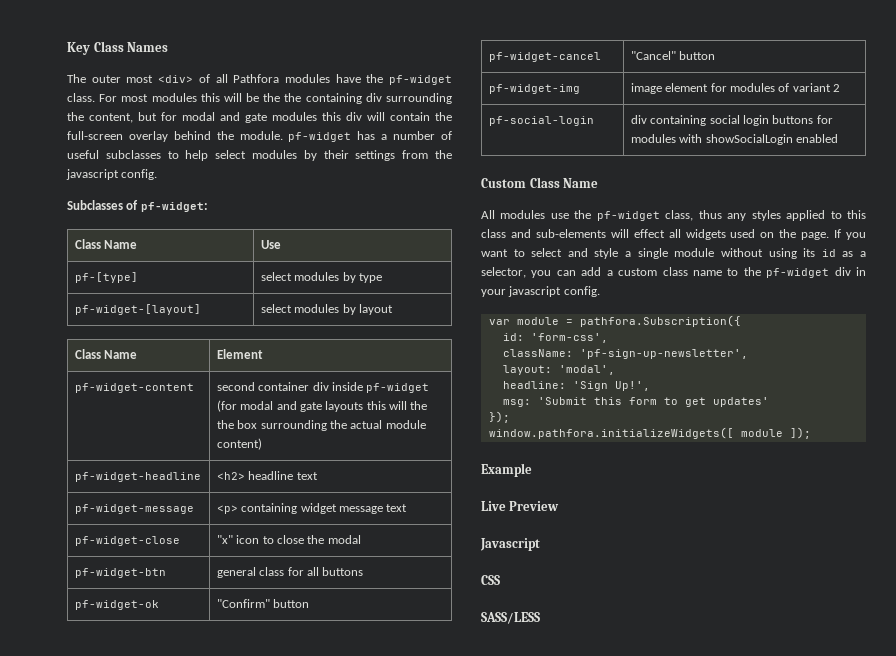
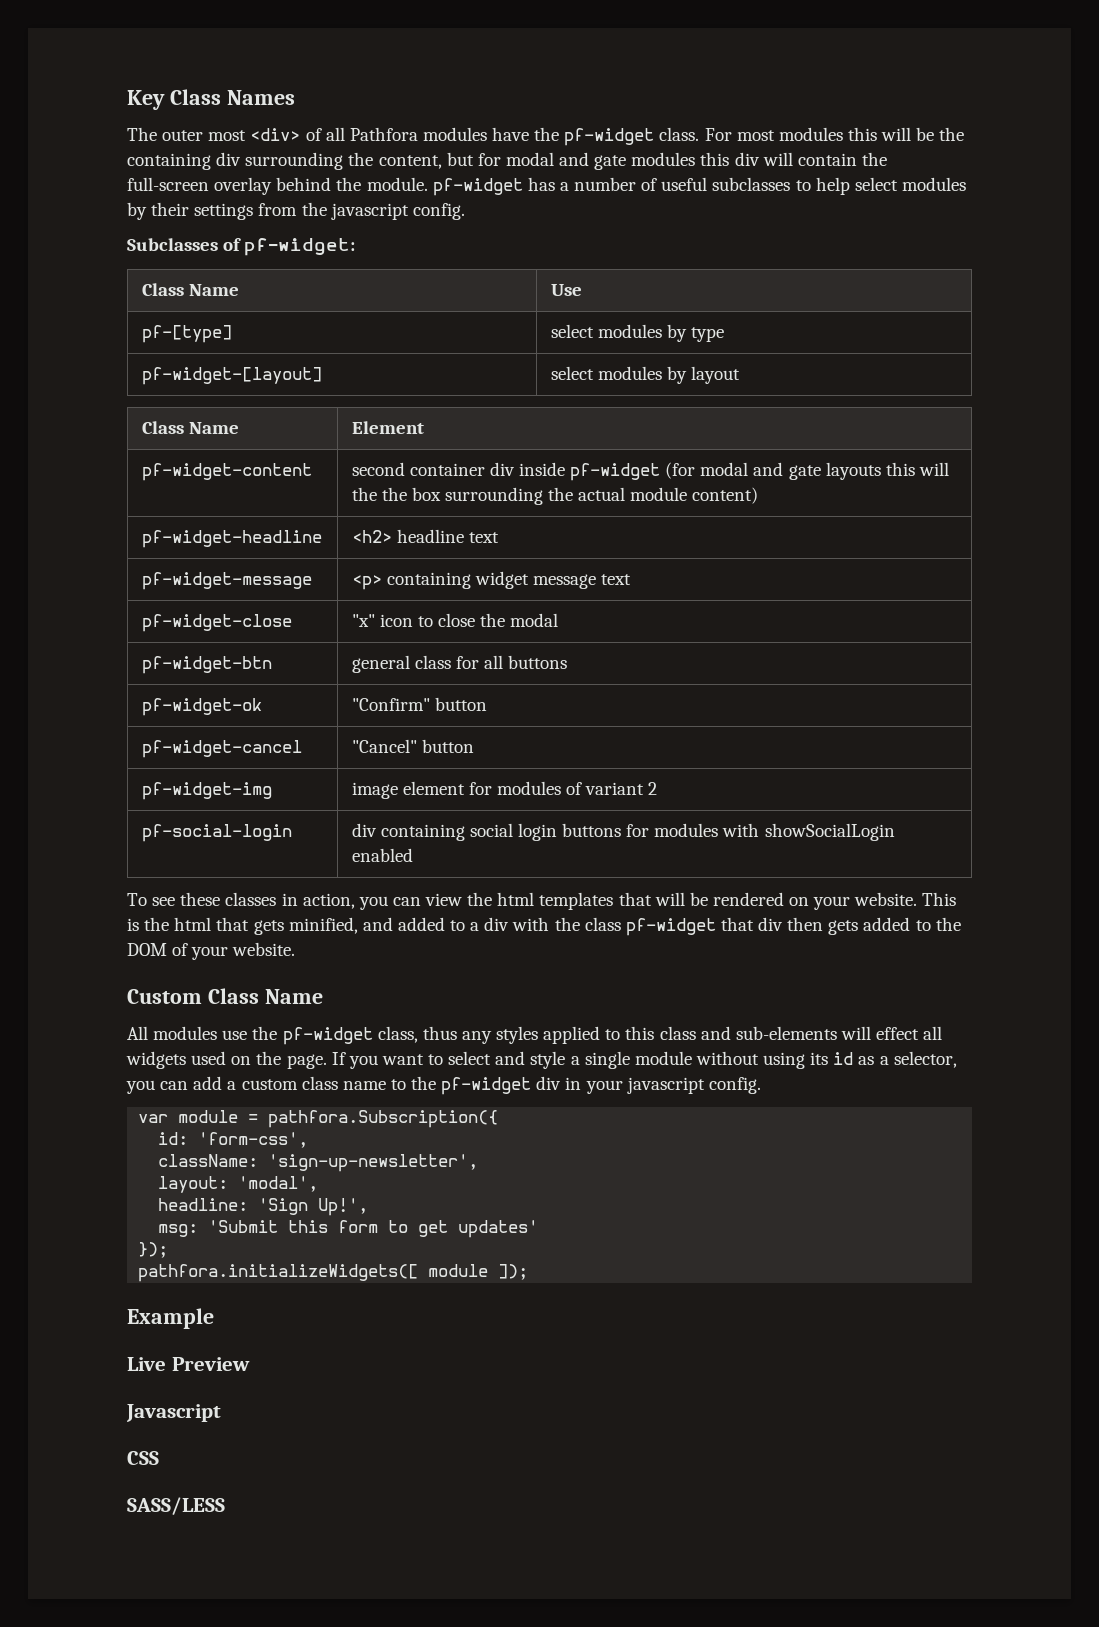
[284,93,302,102] the -> (965, 134) none
(838, 138) none -> [127,892,957,910] [127,917,961,936] [127,942,296,960] // To see these classes in action, you can view the html templates that will be rendered on your website. This is the html that gets minified, and added to a div with the class pf-widget that div then gets added to the DOM of your website.
[579,349,748,359] 'pf-sign-up-newsletter', -> [268,1154,479,1172] 'sign-up-newsletter',
[488,427,734,439] window.pathfora.initializeWidgets([ -> [138,1264,419,1282] pathfora.initializeWidgets([

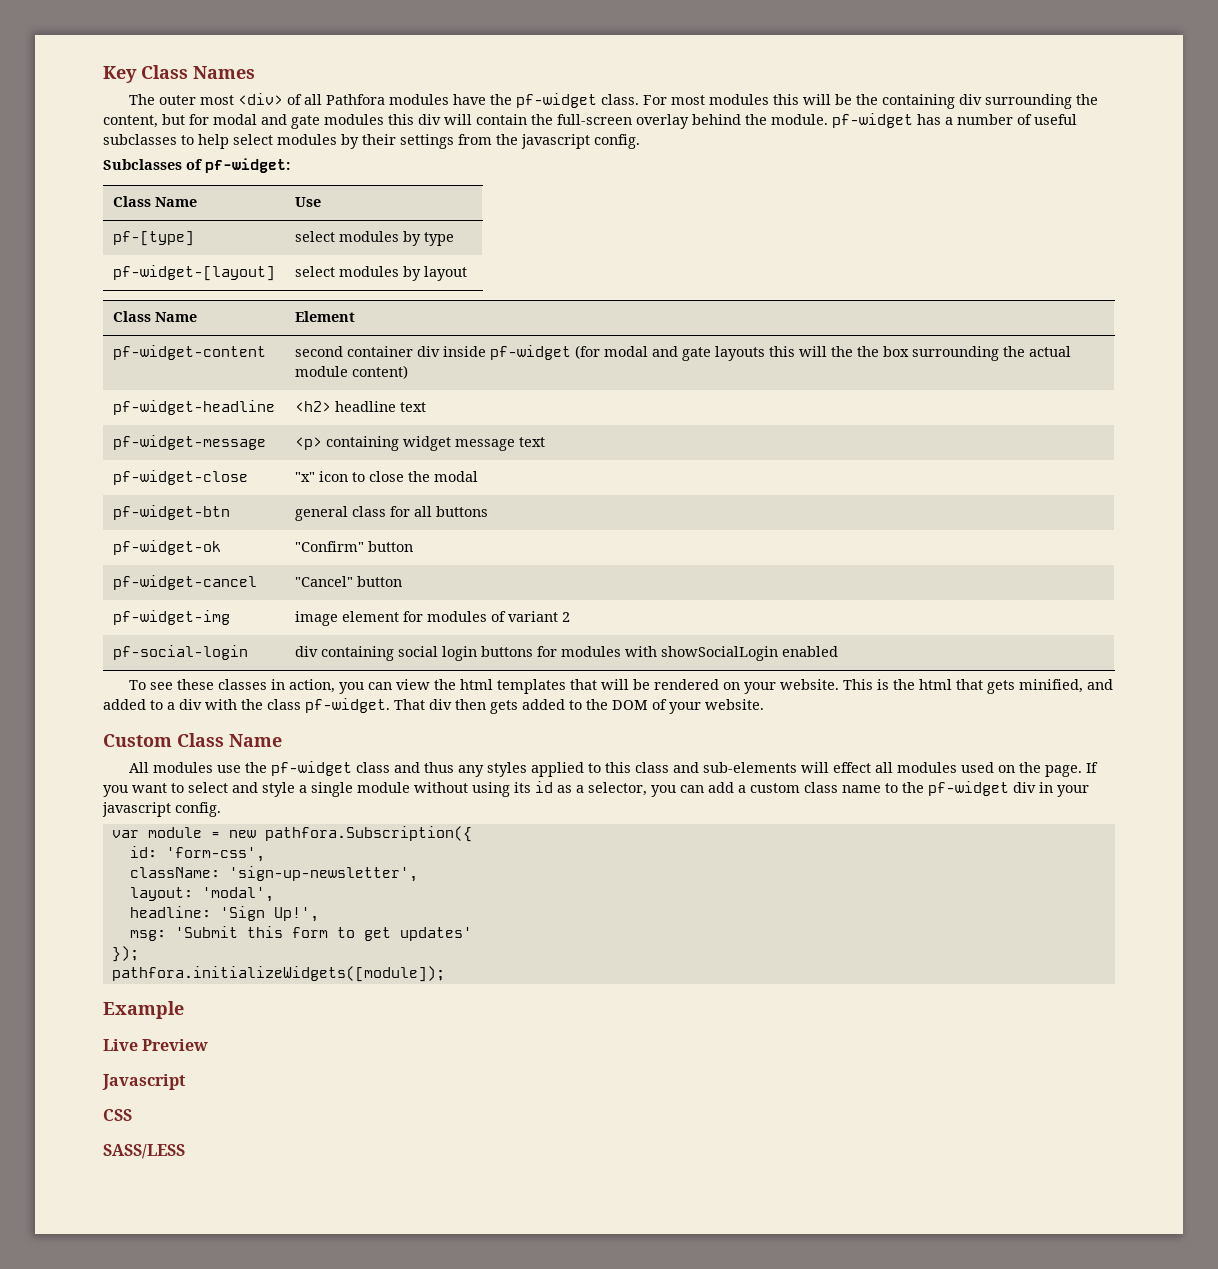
[625,917,754,936] pf-widget that -> [305,698,425,713] pf-widget. That
[377,1026,418,1043] class, -> [356,762,421,773] class and
[126,1051,186,1069] widgets -> [897,762,958,773] modules
(259, 1118) none -> [228,830,256,838] new
[138,1264,529,1282] pathfora.initializeWidgets([ module ]); -> [111,966,445,982] pathfora.initializeWidgets([module]);

